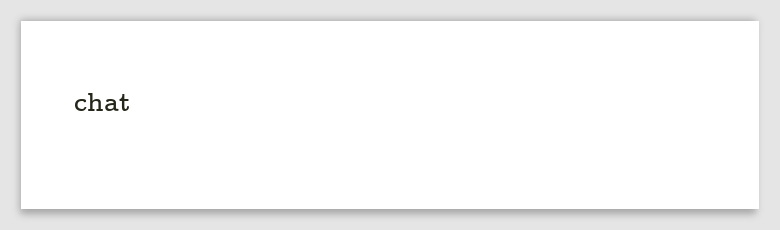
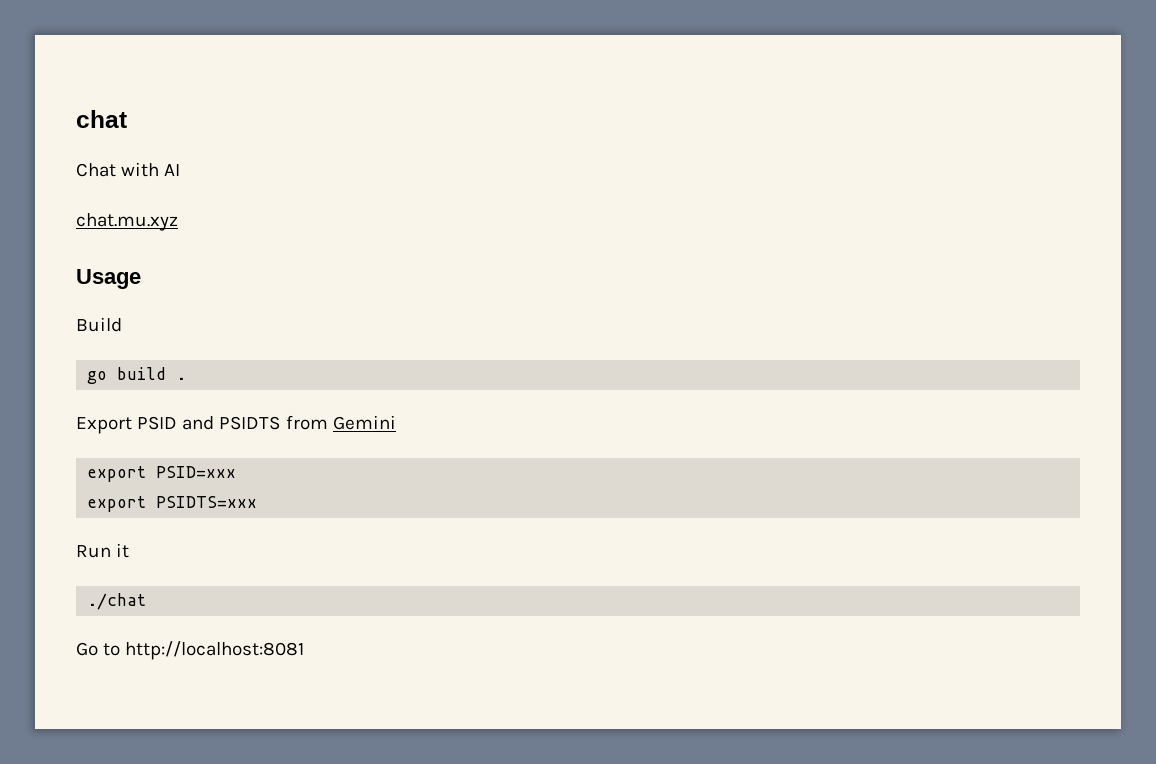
(131, 102) none -> [76,162,181,177] [76,213,178,231] [76,269,141,289] [76,317,122,332] [87,367,187,384] [76,415,396,434] [87,466,237,482] [87,496,258,512] [76,543,130,558] [87,593,147,610] [76,641,305,660] // Chat with AI // chat.mu.xyz // Usage // Build // go build . // Export PSID and PSIDTS from Gemini // export PSID=xxx // export PSIDTS=xxx // Run it // ./chat // Go to http://localhost:8081

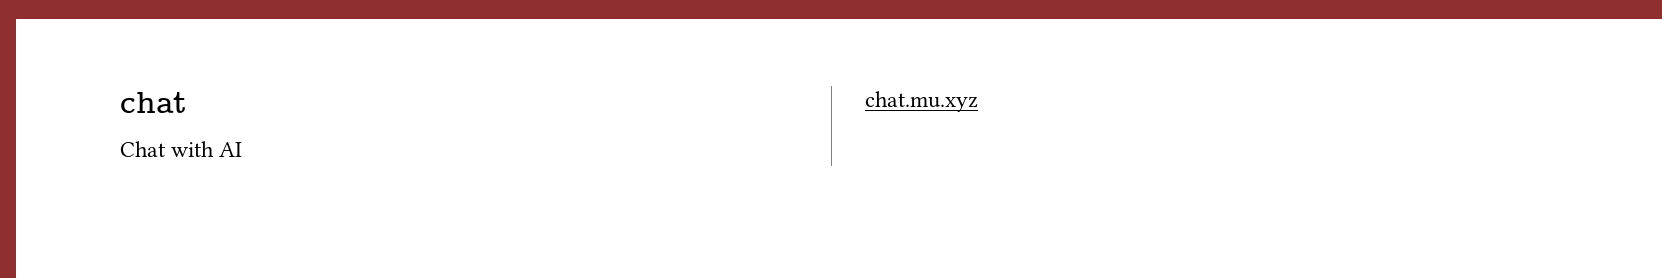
[76,269,141,289] [76,317,122,332] [87,367,187,384] [76,415,396,434] [87,466,237,482] [87,496,258,512] [76,543,130,558] [87,593,147,610] [76,641,305,660] // Usage // Build // go build . // Export PSID and PSIDTS from Gemini // export PSID=xxx // export PSIDTS=xxx // Run it // ./chat // Go to http://localhost:8081 -> (978, 101) none

